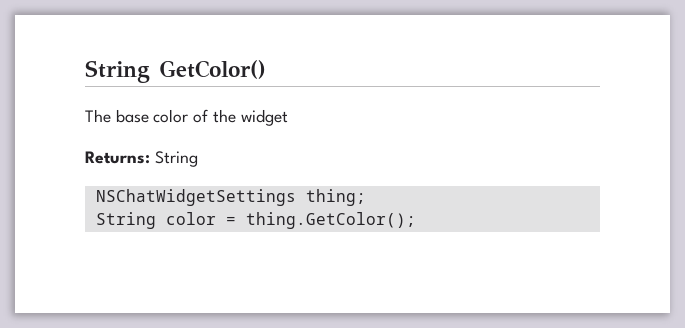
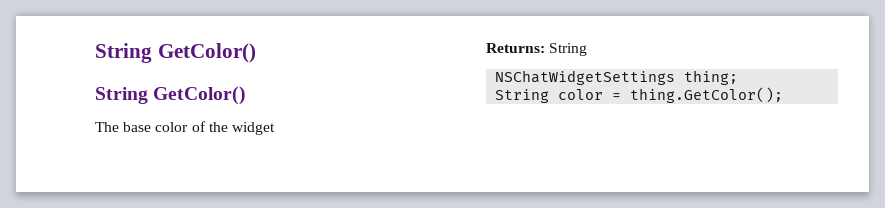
[85,60,266,83] String GetColor() -> [95,43,256,63] [95,86,247,105] String GetColor() // String GetColor()

